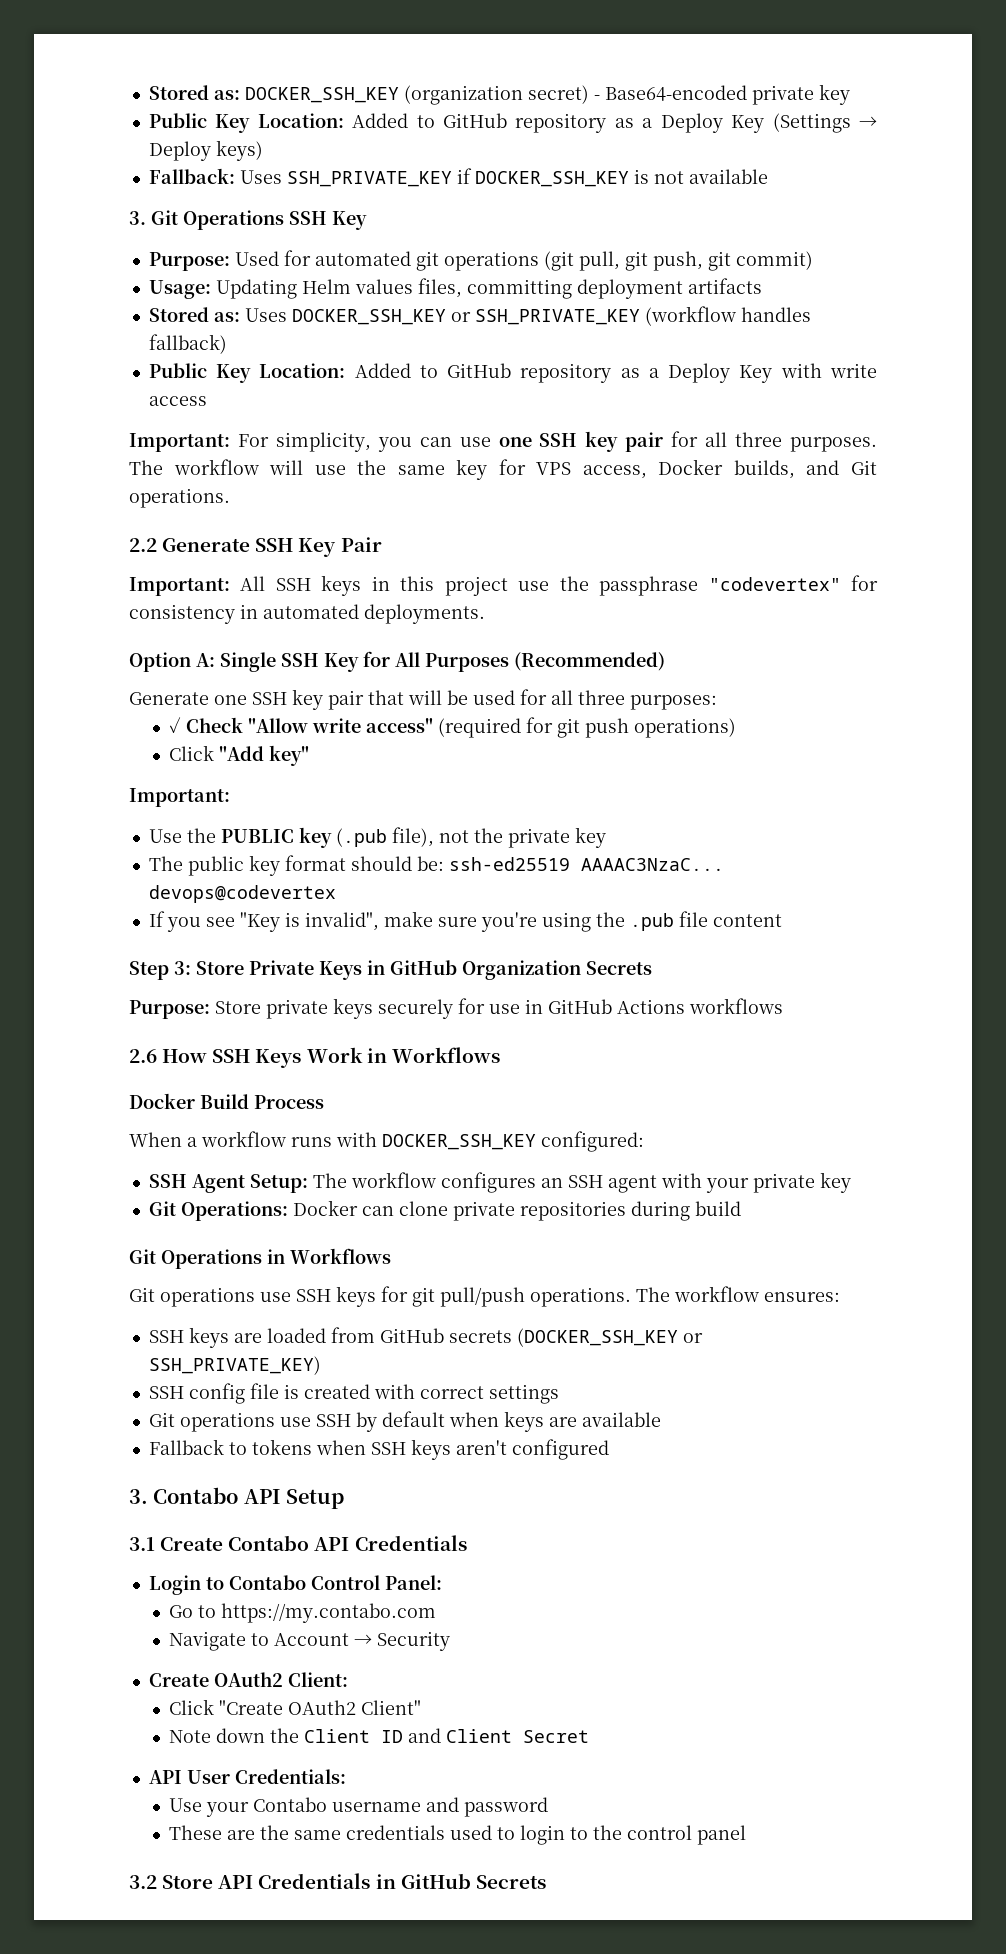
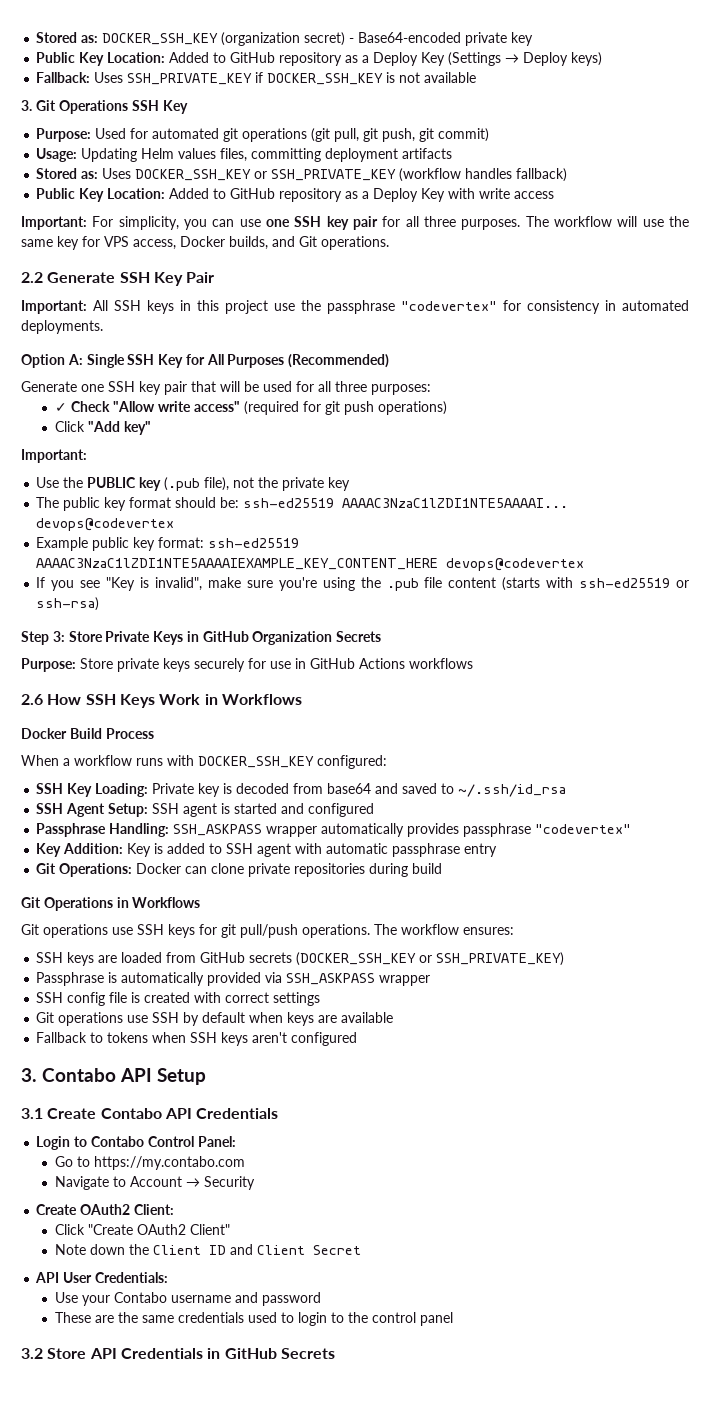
[580,858,724,871] AAAAC3NzaC... -> [342,498,569,508] [36,518,175,531] [36,537,300,551] [36,558,439,570] AAAAC3NzaC1lZDI1NTE5AAAAI... devops@codevertex // Example public key format: ssh-ed25519 AAAAC3NzaC1lZDI1NTE5AAAAIEXAMPLE_KEY_CONTENT_HERE
(782, 920) none -> [502,577,689,591] [36,597,100,611] (starts with ssh-ed25519 or ssh-rsa)
[191,1172,851,1193] Agent Setup: The workflow configures an SSH agent with your private key -> [67,783,567,797] [36,803,375,817] [36,823,632,837] [36,843,498,857] Key Loading: Private key is decoded from base64 and saved to ~/.ssh/id_rsa // SSH Agent Setup: SSH agent is started and configured // Passphrase Handling: SSH_ASKPASS wrapper automatically provides passphrase "codevertex" // Key Addition: Key is added to SSH agent with automatic passphrase entry
(321, 1365) none -> [36,972,431,986] // Passphrase is automatically provided via SSH_ASKPASS wrapper

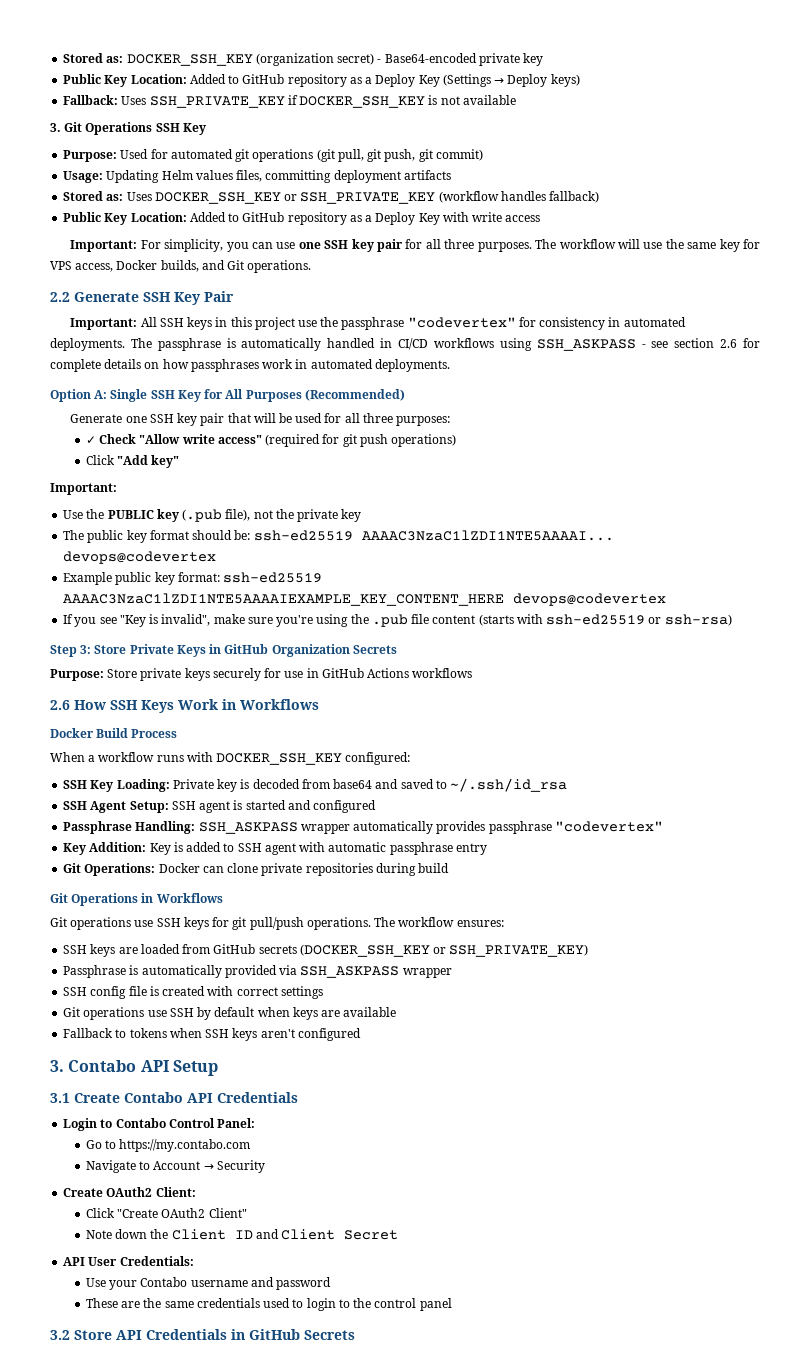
(103, 327) none -> [130,338,761,351] [50,359,450,372] The passphrase is automatically handled in CI/CD workflows using SSH_ASKPASS - see section 2.6 for complete details on how passphrases work in automated deployments.

